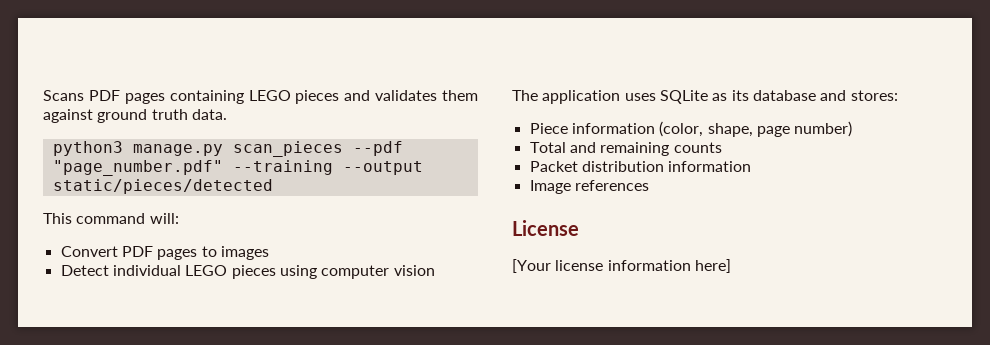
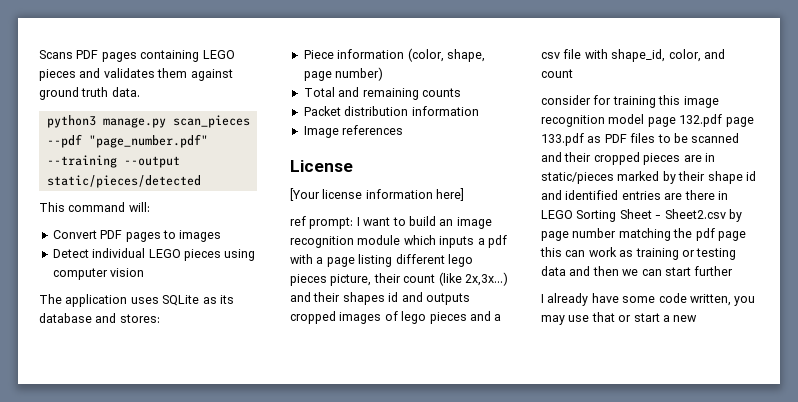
(731, 266) none -> [290,216,492,229] [290,235,507,248] [290,254,473,267] [290,272,508,286] [290,292,470,305] [290,311,502,324] [541,49,725,62] [541,69,573,78] [541,95,719,108] [541,114,754,127] [541,133,740,146] [541,152,715,165] [541,171,756,184] [541,190,728,200] [541,209,742,222] [541,228,746,241] [540,247,737,260] [541,266,734,276] [541,293,756,306] [541,312,698,325] // ref prompt: I want to build an image recognition module which inputs a pdf with a page listing different lego pieces picture, their count (like 2x,3x...) and their shapes id and outputs cropped images of lego pieces and a csv file with shape_id, color, and count // consider for training this image recognition model page 132.pdf page 133.pdf as PDF files to be scanned and their cropped pieces are in static/pieces marked by their shape id and identified entries are there in LEGO Sorting Sheet - Sheet2.csv by page number matching the pdf page this can work as training or testing data and then we can start further // I already have some code written, you may use that or start a new

